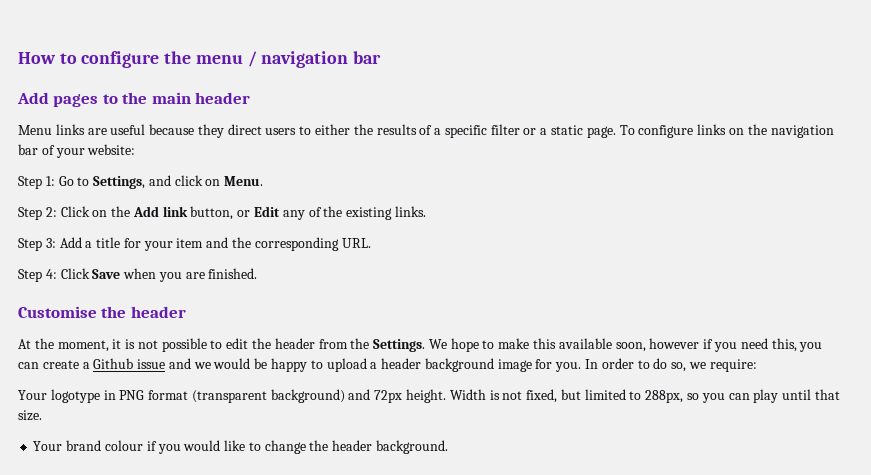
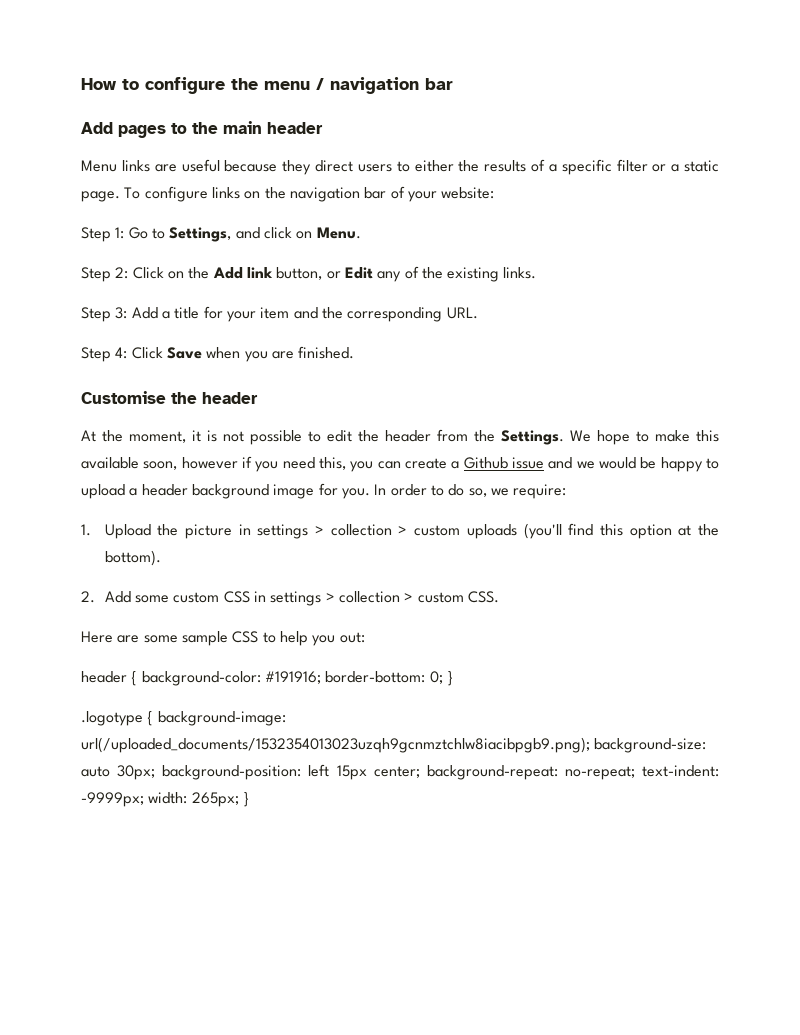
[18,389,840,403] [18,410,42,421] [33,440,448,454] Your logotype in PNG format (transparent background) and 72px height. Width is not fixed, but limited to 288px, so you can play until that size. // Your brand colour if you would like to change the header background. -> [81,523,720,539] [104,550,161,566] [81,591,499,606] [81,631,365,646] [81,671,453,686] [81,711,286,726] [81,737,707,753] [81,764,719,780] [81,792,249,807] 1. Upload the picture in settings > collection > custom uploads (you'll find this option at the bottom). // 2. Add some custom CSS in settings > collection > custom CSS. // Here are some sample CSS to help you out: // header { background-color: #191916; border-bottom: 0; } // .logotype { background-image: url(/uploaded_documents/1532354013023uzqh9gcnmztchlw8iacibpgb9.png); background-size: auto 30px; background-position: left 15px center; background-repeat: no-repeat; text-indent: -9999px; width: 265px; }

